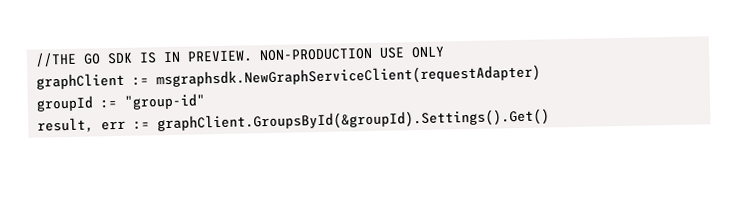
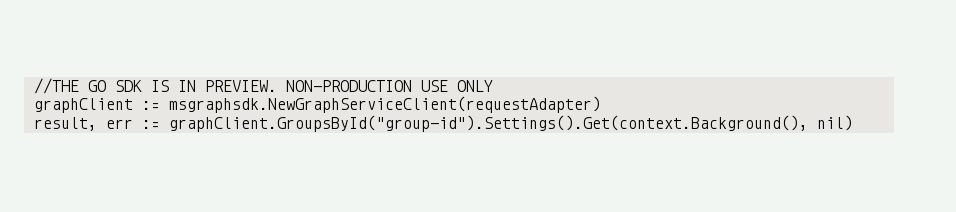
[35,93,206,112] // groupId := "group-id" -> (601, 104) none
[156,108,550,133] graphClient.GroupsById(&groupId).Settings().Get() -> [168,115,853,132] graphClient.GroupsById("group-id").Settings().Get(context.Background(), nil)

